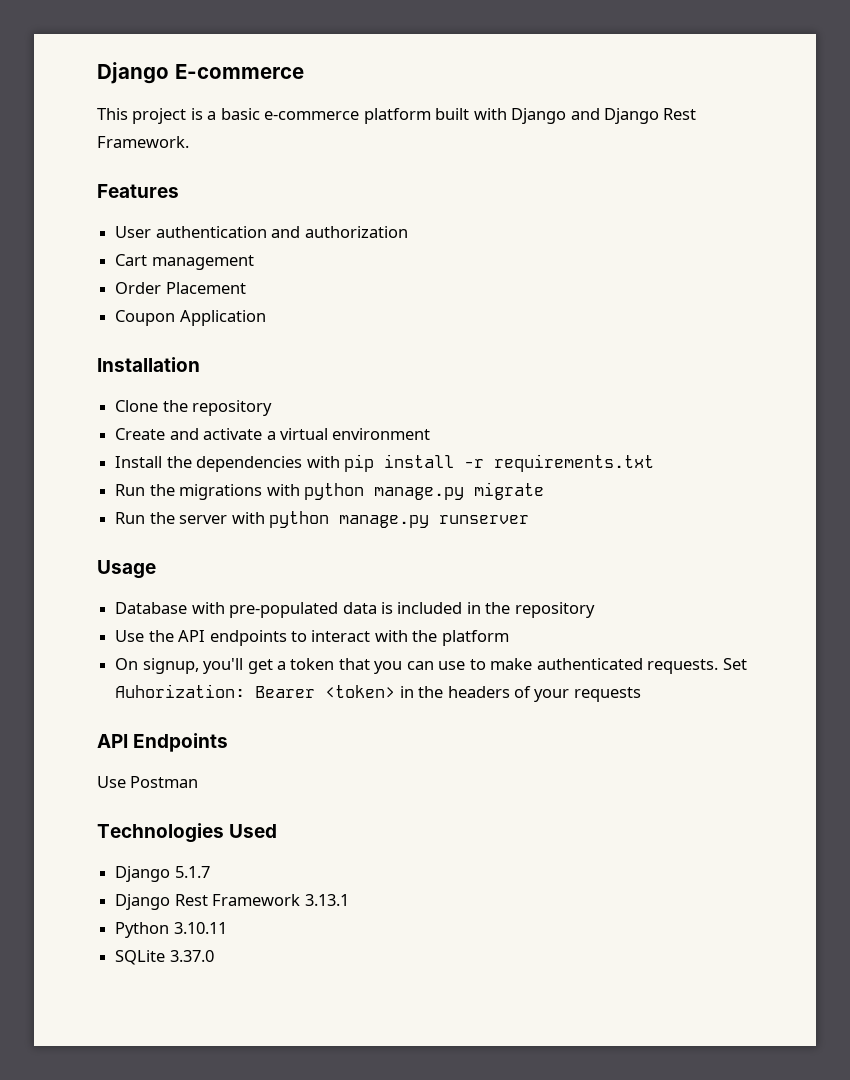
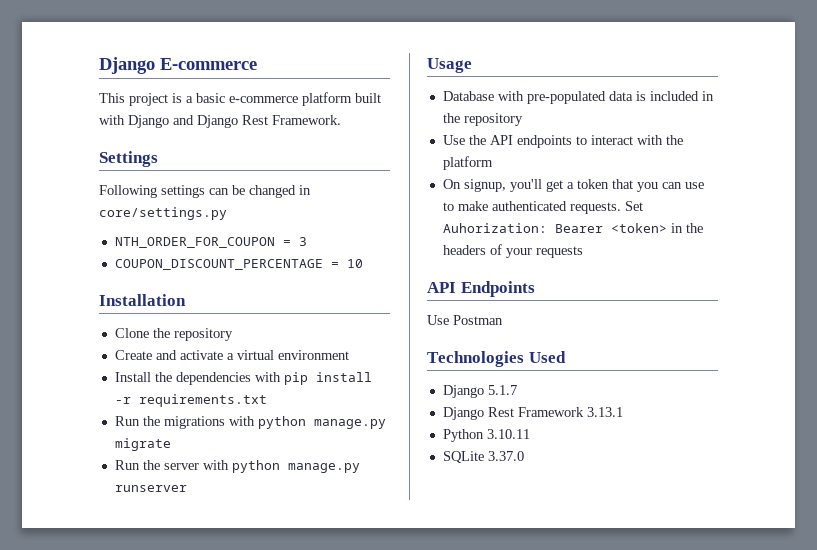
[97,184,179,198] [115,226,408,238] [115,254,254,270] [115,282,246,294] [115,310,266,326] Features // User authentication and authorization // Cart management // Order Placement // Coupon Application -> [99,151,158,167] [99,185,311,198] [99,207,227,220] [114,237,307,248] [114,259,363,270] Settings // Following settings can be changed in core/settings.py // NTH_ORDER_FOR_COUPON = 3 // COUPON_DISCOUNT_PERCENTAGE = 10

